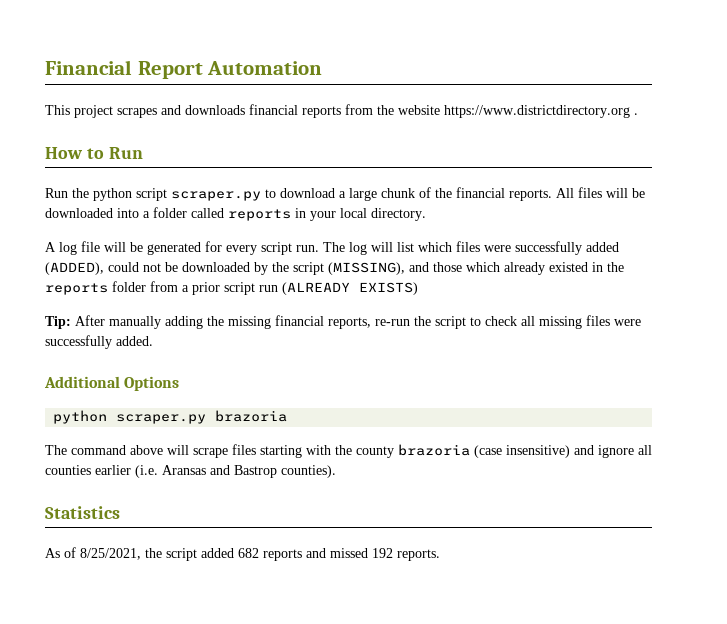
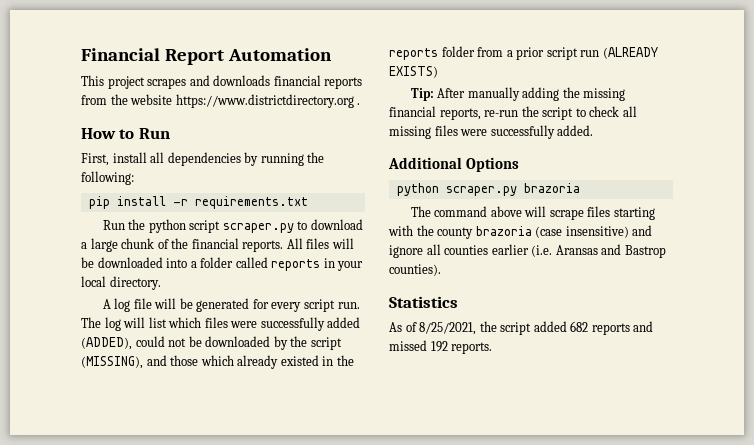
(143, 153) none -> [81,152,325,166] [81,171,134,185] [88,196,308,209] // First, install all dependencies by running the following: // pip install -r requirements.txt

